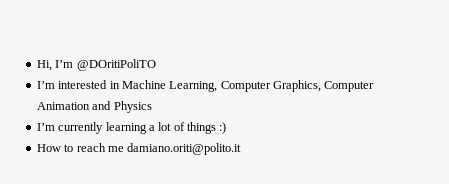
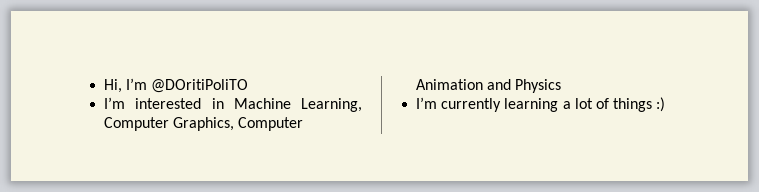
[36,143,242,155] // How to reach me damiano.oriti@polito.it -> (666, 104) none

